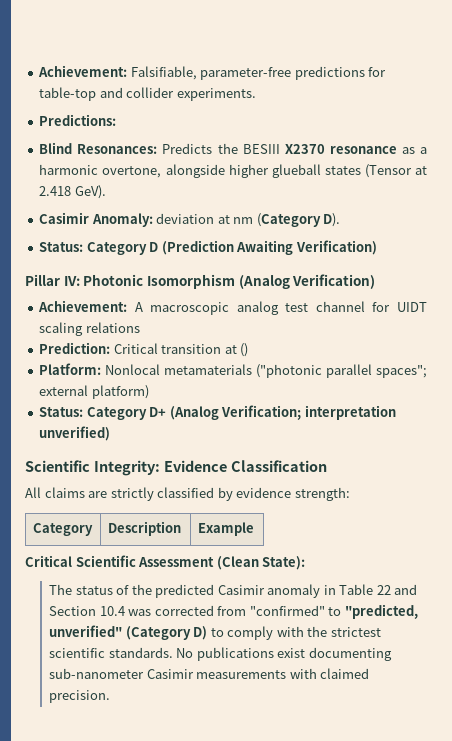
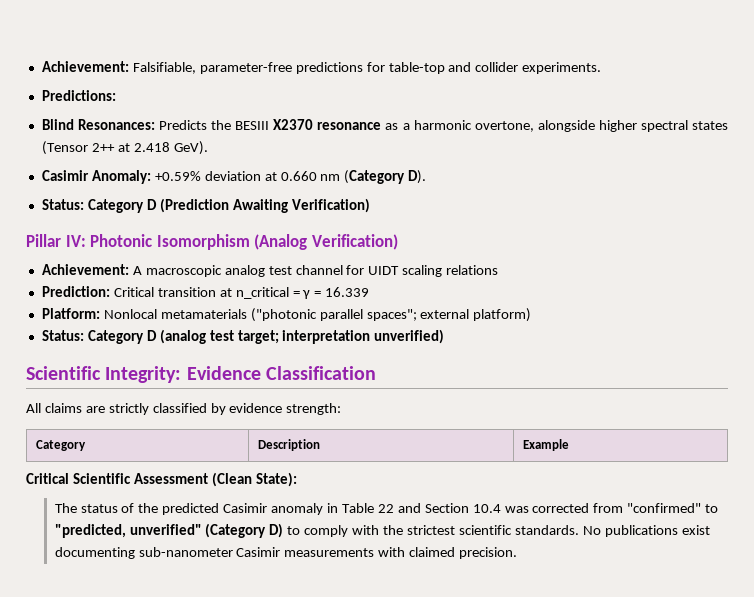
[271,164,321,178] glueball -> [640,120,688,132] spectral
(412, 171) none -> [91,143,115,152] 2++
(153, 220) none -> [154,171,201,181] +0.59%
(230, 219) none -> [280,171,317,181] 0.660
[240,343,249,357] () -> [235,287,370,299] n_critical = γ = 16.339
[149,405,302,420] D+ (Analog Verification; -> [146,329,279,344] D (analog test target;

